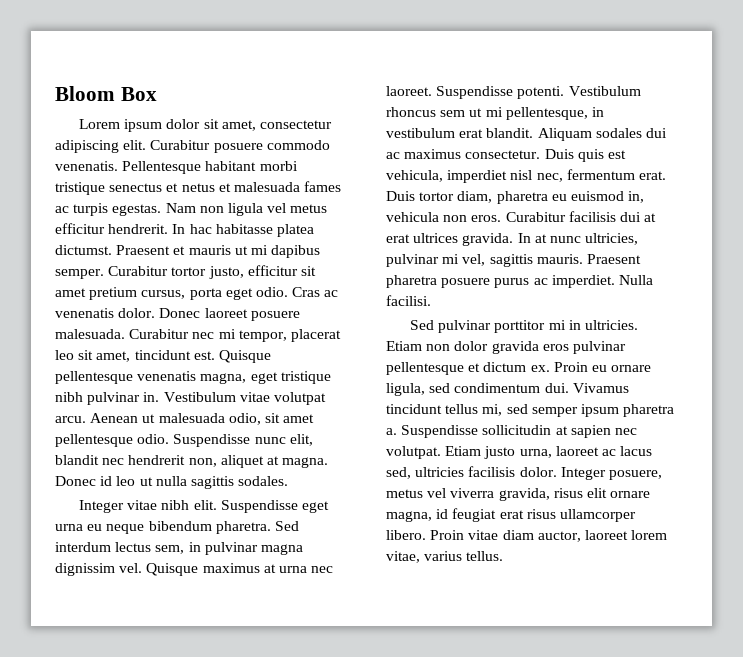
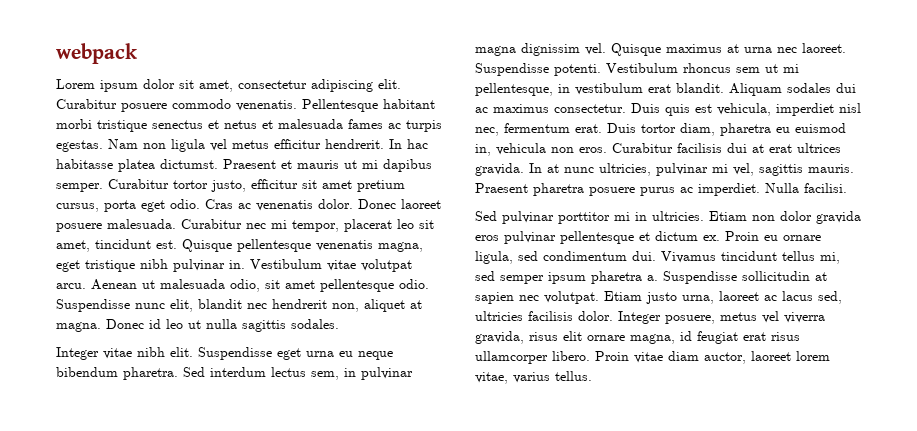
[55,86,157,101] Bloom Box -> [56,43,138,64] webpack

